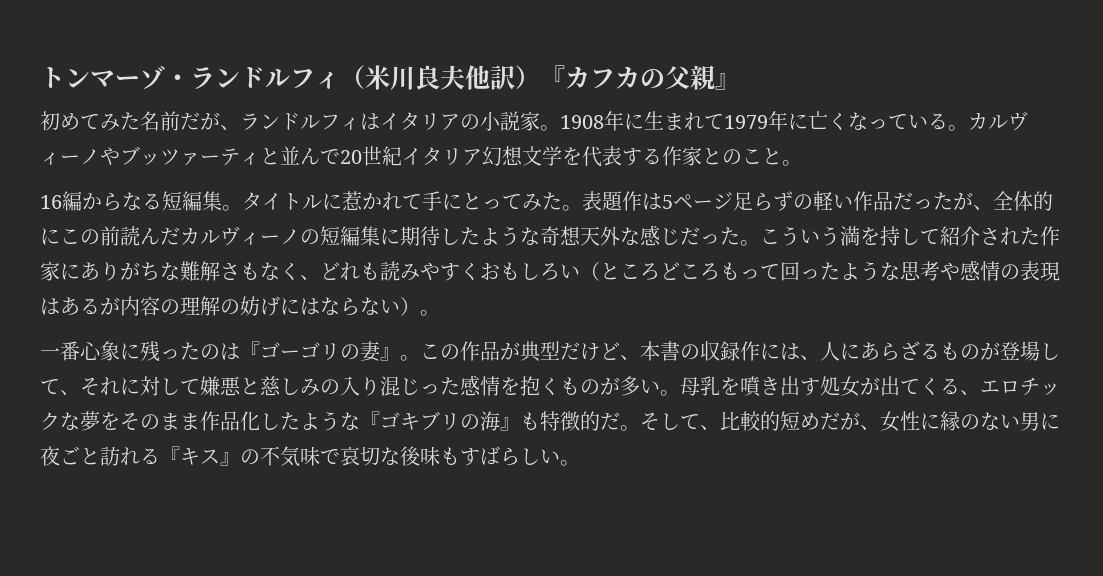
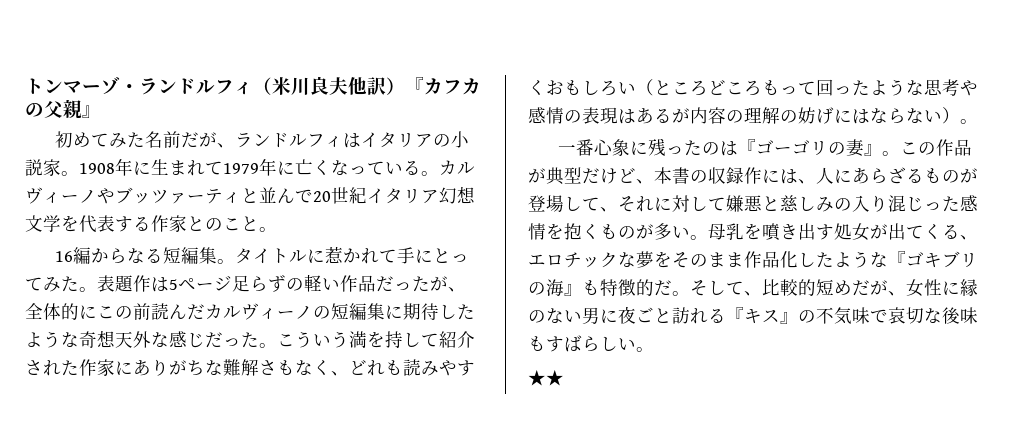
(580, 463) none -> [528,370,564,386] // ★★

